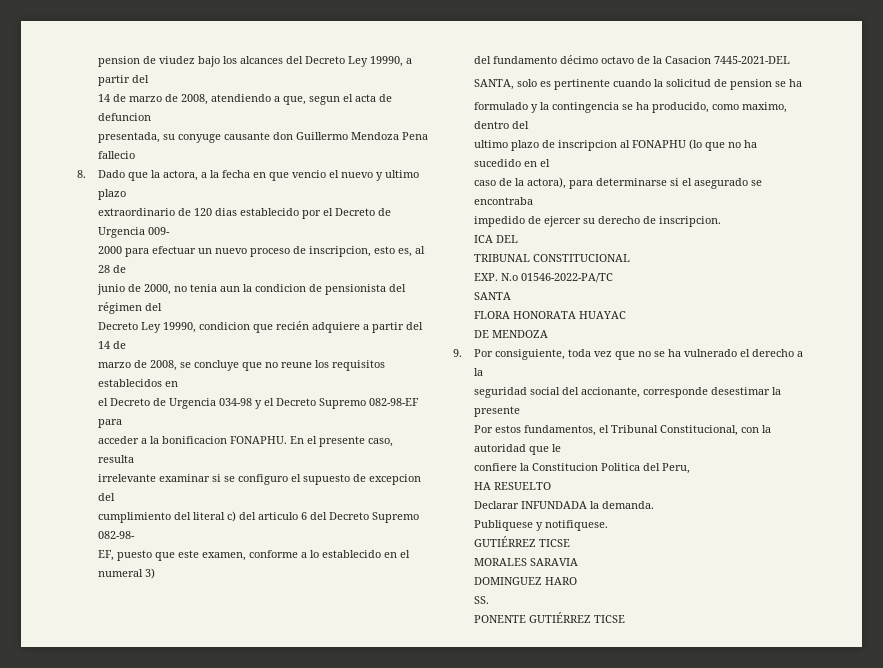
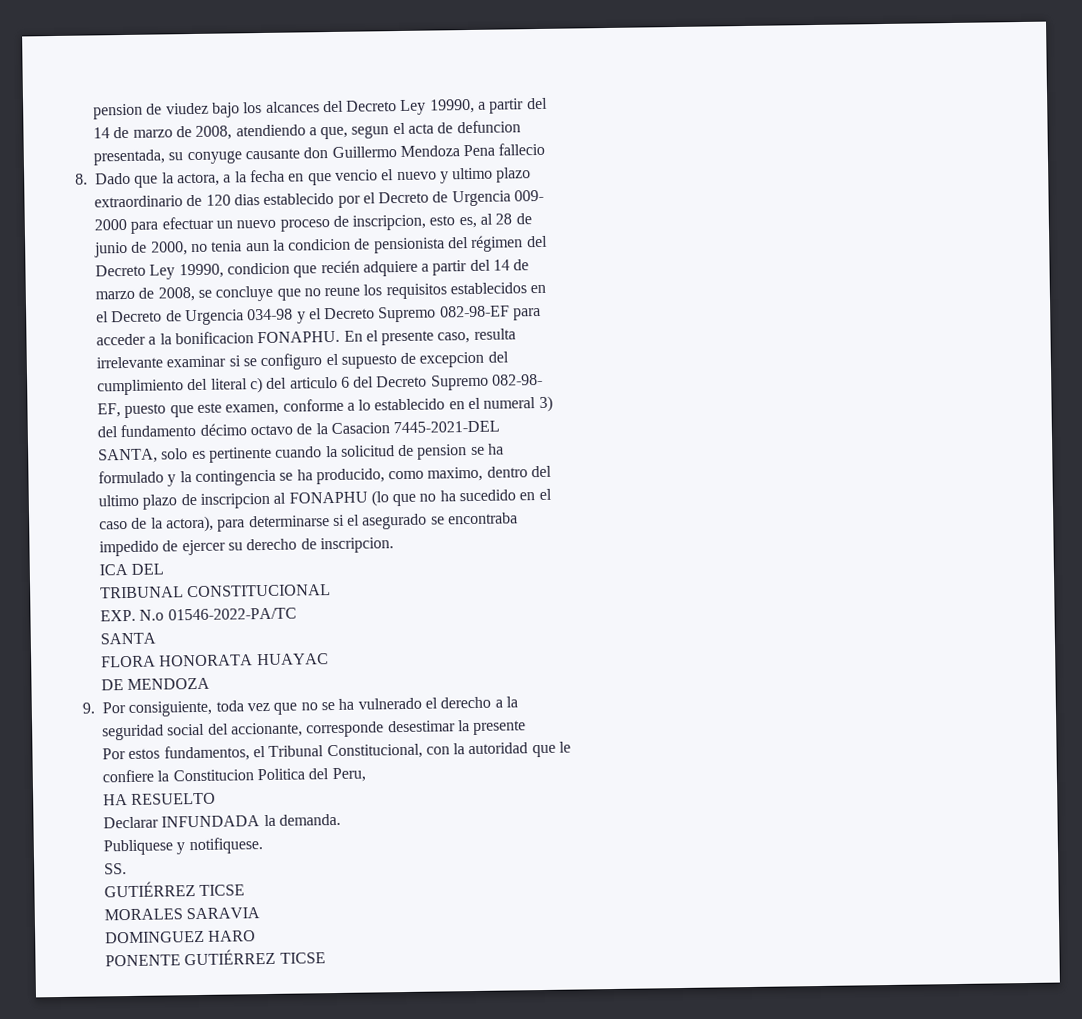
(609, 525) none -> [103,863,127,875] // SS.
[474,596,490,604] // SS. -> (257, 936) none

